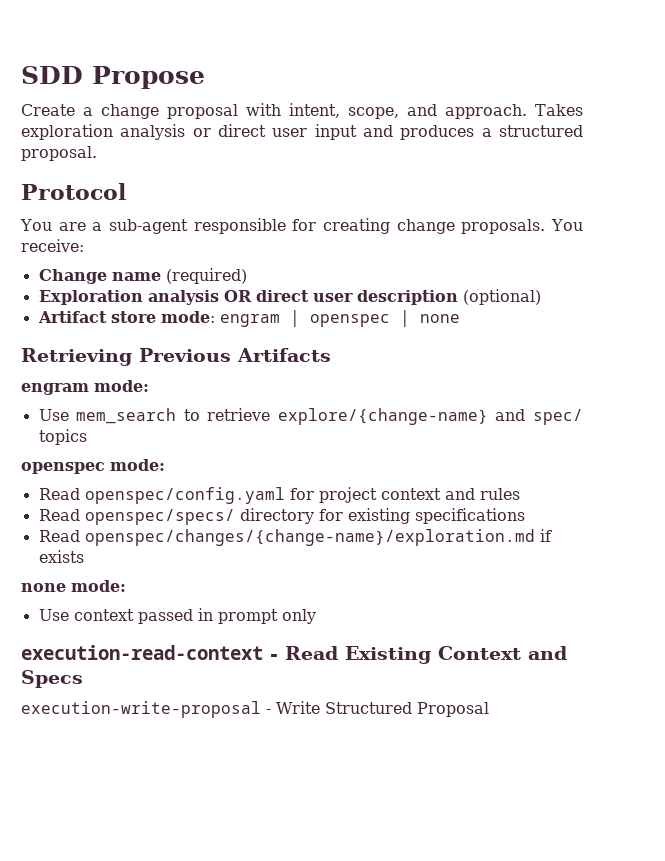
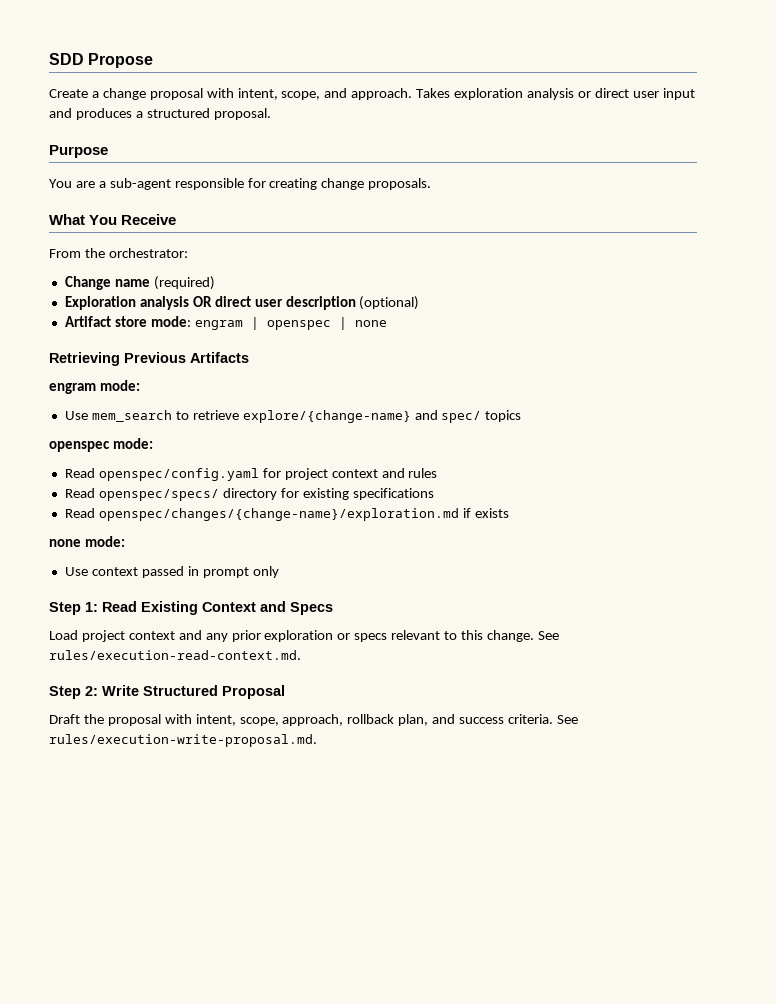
[21,183,126,200] Protocol -> [49,145,108,158] Purpose
[551,219,584,231] [21,239,84,252] You receive: -> [49,214,177,225] [49,248,188,258] // What You Receive // From the orchestrator:
[21,645,278,660] execution-read-context - -> [49,602,98,615] Step 1:
[21,701,489,718] execution-write-proposal - Write Structured Proposal -> [49,630,559,642] [49,650,301,660] [49,685,285,699] [49,714,578,726] [49,734,317,747] Load project context and any prior exploration or specs relevant to this change. See rules/execution-read-context.md. // Step 2: Write Structured Proposal // Draft the proposal with intent, scope, approach, rollback plan, and success criteria. See rules/execution-write-proposal.md.

